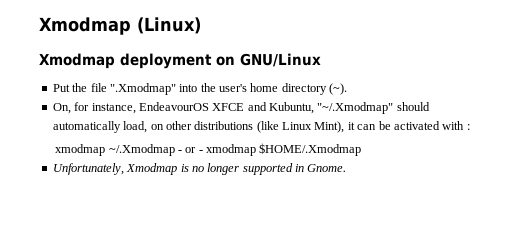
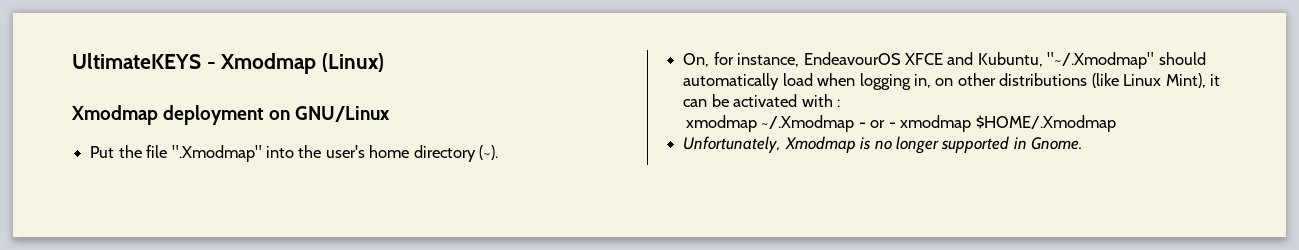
(39, 26) none -> [72,53,216,69] UltimateKEYS -
[123,121,148,133] load, -> [782,73,931,90] load when logging in,

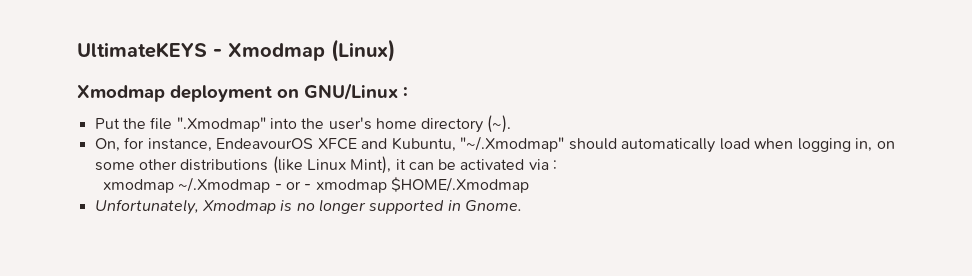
(391, 114) none -> [403,87,408,98] :
(954, 82) none -> [94,162,135,171] some
[801,94,833,107] with -> [528,159,549,170] via

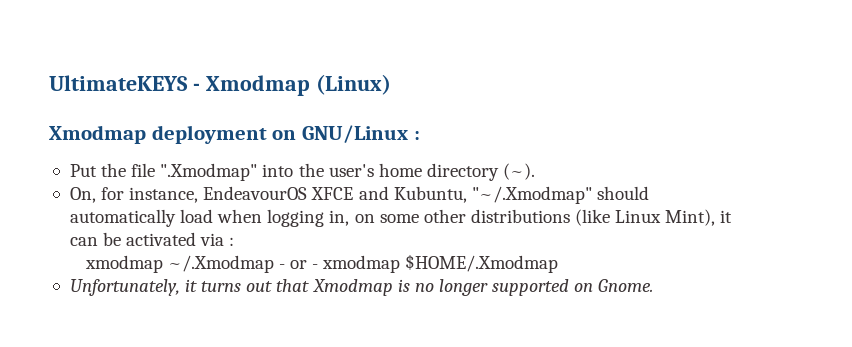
(199, 207) none -> [185,279,310,292] it turns out that
[447,200,461,211] in -> [574,283,594,292] on

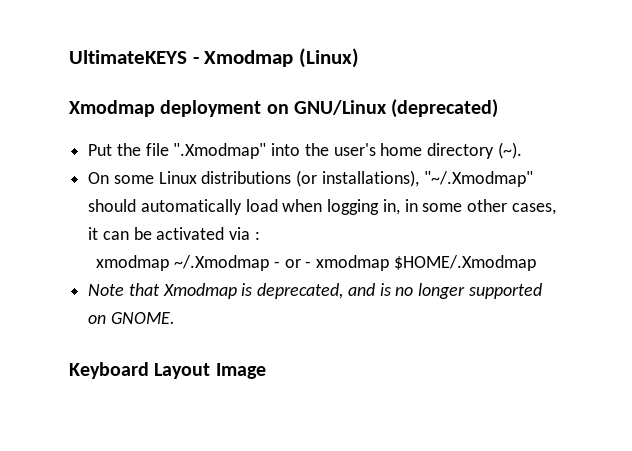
[413,131,420,140] : -> [391,99,499,118] (deprecated)
[69,186,467,203] On, for instance, EndeavourOS XFCE and Kubuntu, -> [88,170,419,187] On some Linux distributions (or installations),
[354,214,375,223] on -> [404,199,418,212] in
[470,209,716,226] distributions (like Linux Mint), -> [511,203,556,215] cases,
[69,279,654,296] Unfortunately, it turns out that Xmodmap is no longer supported on Gnome. -> [88,283,542,299] [88,312,175,324] [69,362,266,379] Note that Xmodmap is deprecated, and is no longer supported on GNOME. // Keyboard Layout Image

